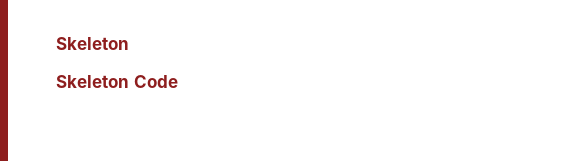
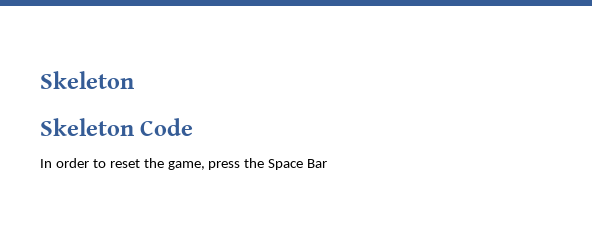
(178, 81) none -> [40,158,328,170] // In order to reset the game, press the Space Bar

